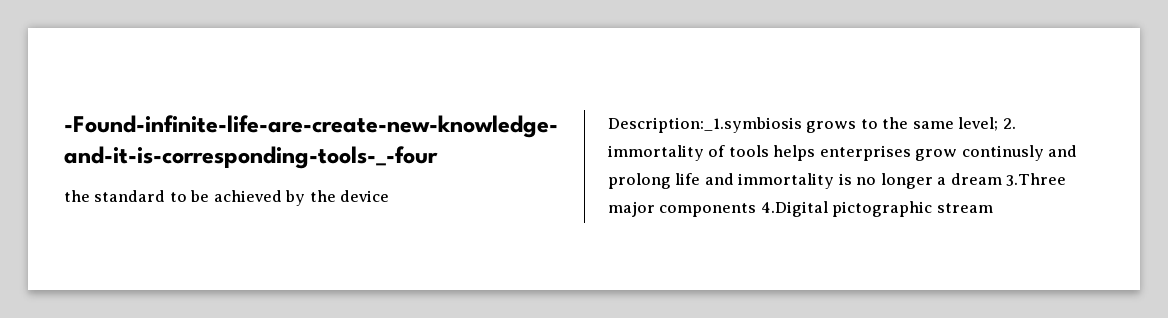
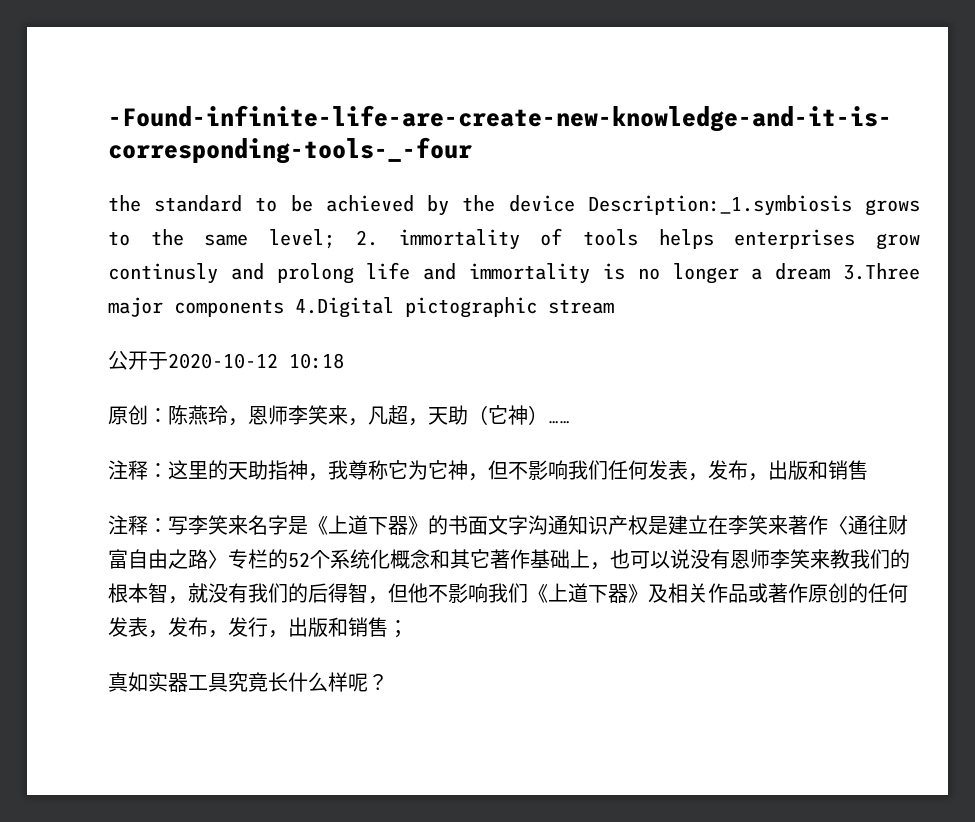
(993, 208) none -> [108,350,344,370] [108,405,570,426] [108,460,868,481] [108,515,908,535] [108,549,910,570] [108,583,908,604] [108,617,408,638] [108,672,388,692] // 公开于2020-10-12 10:18 // 原创：陈燕玲，恩师李笑来，凡超，天助（它神）…… // 注释：这里的天助指神，我尊称它为它神，但不影响我们任何发表，发布，出版和销售 // 注释：写李笑来名字是《上道下器》的书面文字沟通知识产权是建立在李笑来著作〈通往财富自由之路〉专栏的52个系统化概念和其它著作基础上，也可以说没有恩师李笑来教我们的根本智，就没有我们的后得智，但他不影响我们《上道下器》及相关作品或著作原创的任何发表，发布，发行，出版和销售； // 真如实器工具究竟长什么样呢？

